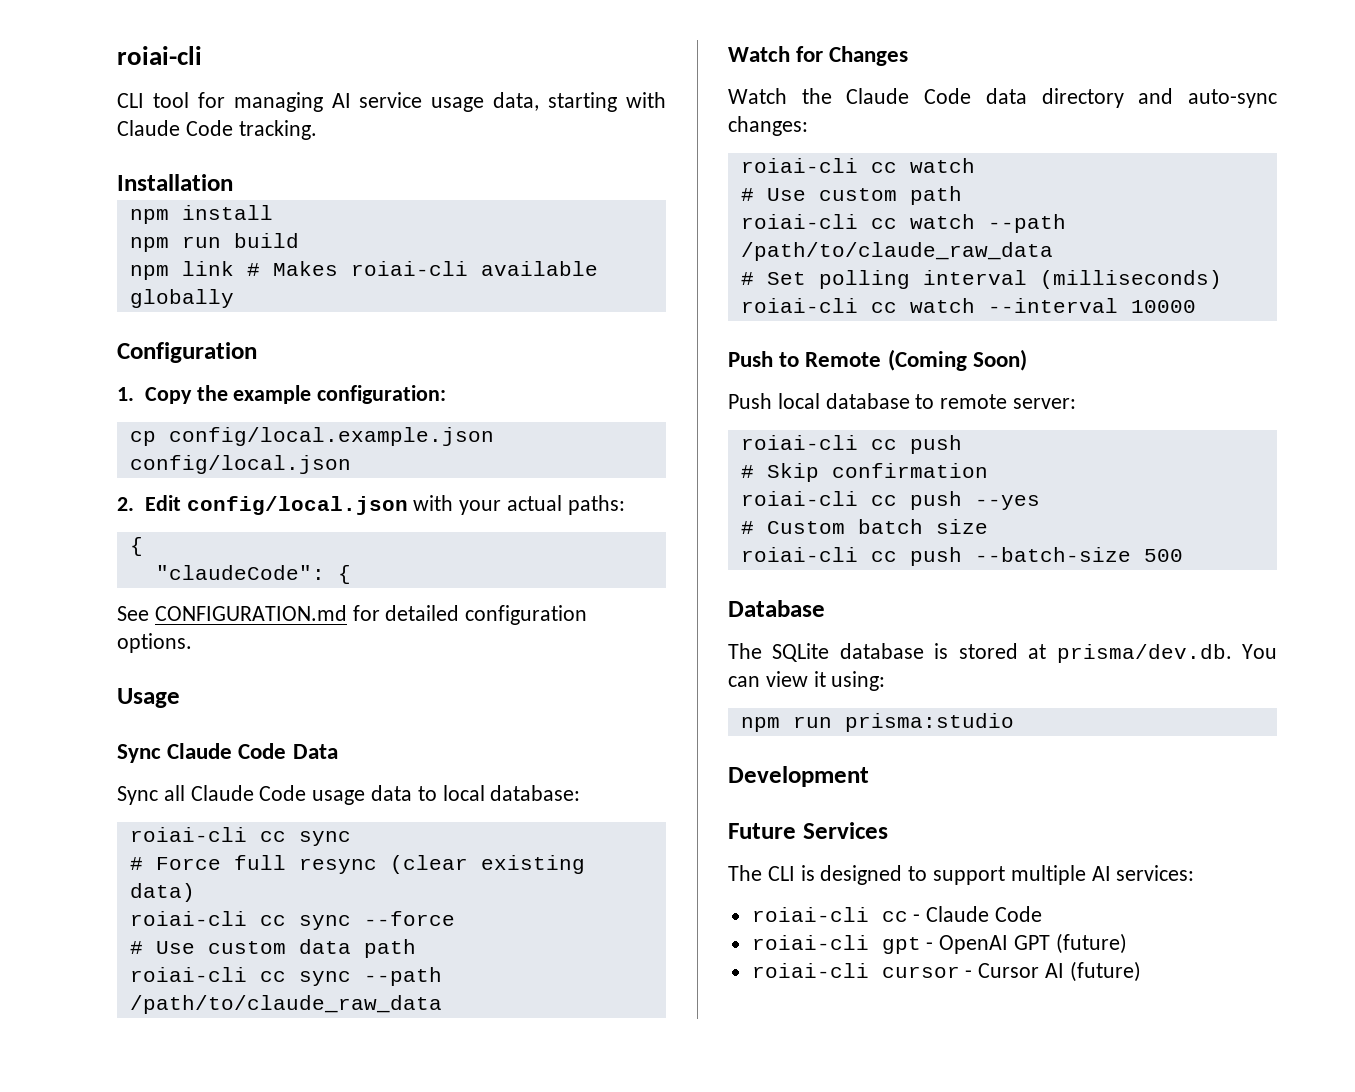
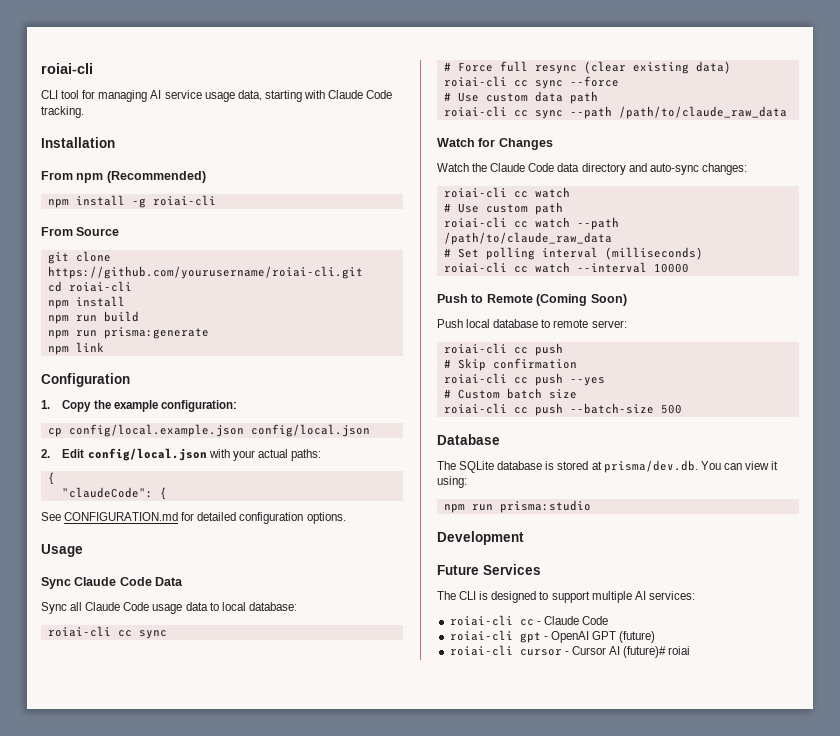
(233, 182) none -> [41,171,206,183] [47,195,216,208] [41,227,120,236] [47,251,111,264] [47,266,363,279] [47,281,132,292] // From npm (Recommended) // npm install -g roiai-cli // From Source // git clone https://github.com/yourusername/roiai-cli.git // cd roiai-cli
(299, 240) none -> [47,327,209,339] // npm run prisma:generate
[246,261,598,276] [129,289,234,308] # Makes roiai-cli available globally -> (104, 347) none
[1069,961,1141,982] (future) -> [623,646,691,658] (future)# roiai

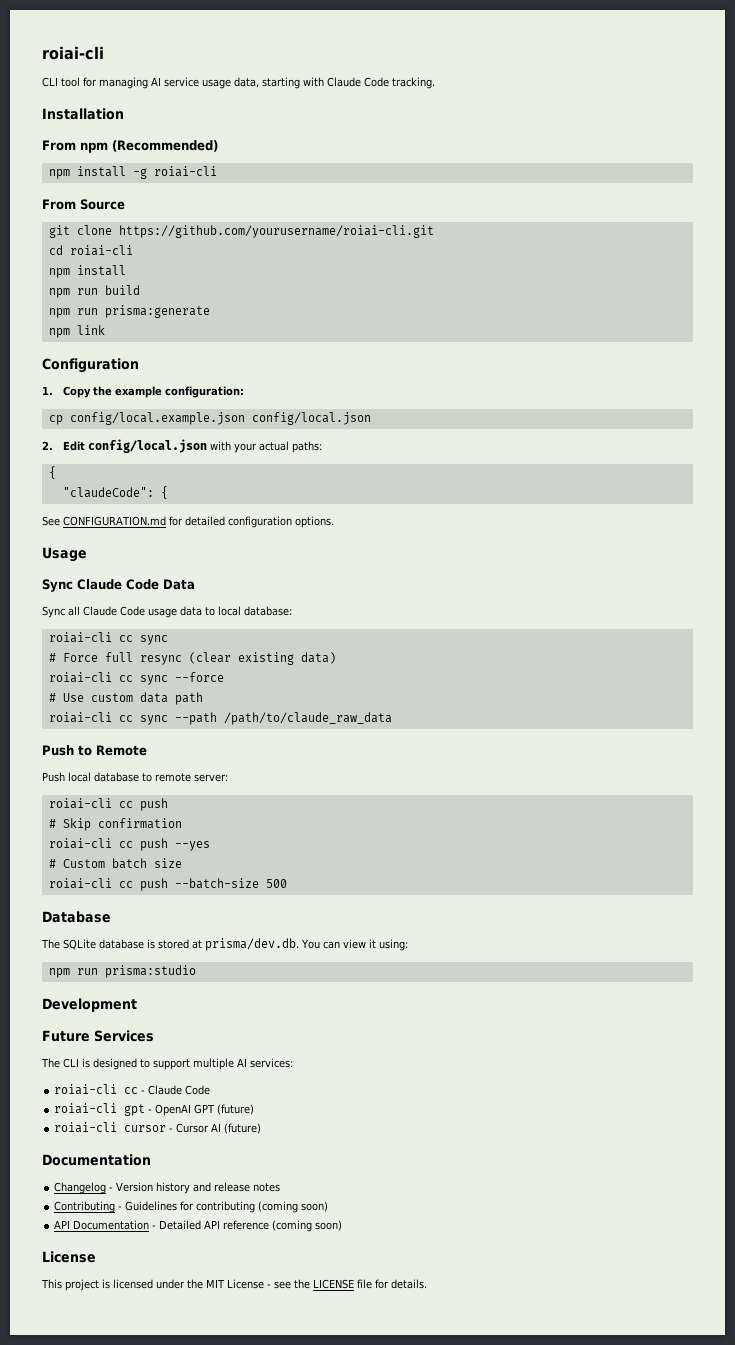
[437,138,553,150] [437,163,747,175] [443,187,570,198] [443,202,563,215] [443,217,619,230] [443,232,612,245] [443,247,703,260] [443,262,689,273] // Watch for Changes // Watch the Claude Code data directory and auto-sync changes: // roiai-cli cc watch // # Use custom path // roiai-cli cc watch --path /path/to/claude_raw_data // # Set polling interval (milliseconds) // roiai-cli cc watch --interval 10000 -> (392, 718) none
[536,294,627,306] (Coming Soon) -> (147, 750) none
[623,646,691,658] (future)# roiai -> [224,1123,262,1134] [42,1154,151,1166] [54,1182,281,1194] [54,1201,329,1213] [54,1220,343,1232] [42,1251,96,1263] [41,1279,427,1291] (future) // Documentation // Changelog - Version history and release notes // Contributing - Guidelines for contributing (coming soon) // API Documentation - Detailed API reference (coming soon) // License // This project is licensed under the MIT License - see the LICENSE file for details.

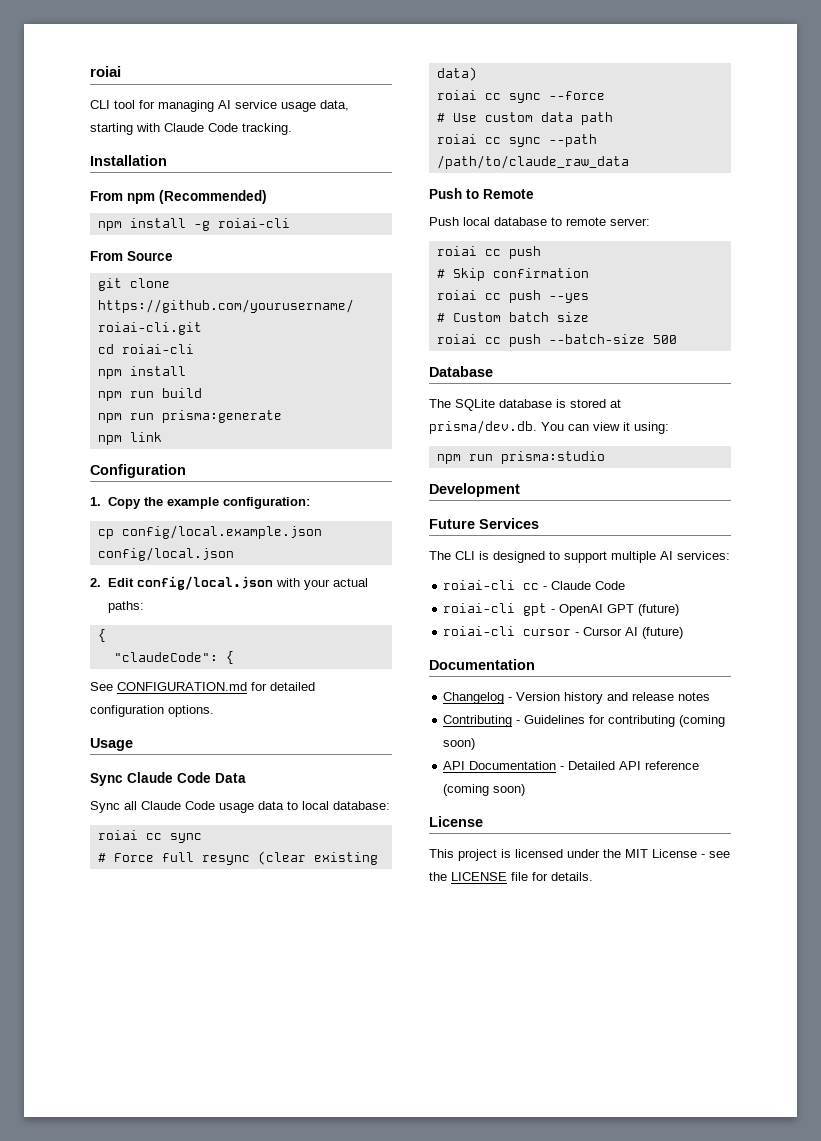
[42,46,104,60] roiai-cli -> [90,66,121,77] roiai
[48,632,112,643] roiai-cli -> [97,830,138,840] roiai
[48,672,112,683] roiai-cli -> [436,90,477,100] roiai
[48,712,112,723] roiai-cli -> [436,134,477,144] roiai
[48,798,112,809] roiai-cli -> [436,246,477,256] roiai
[48,838,112,849] roiai-cli -> [436,290,477,300] roiai
[48,878,112,889] roiai-cli -> [436,334,477,344] roiai

